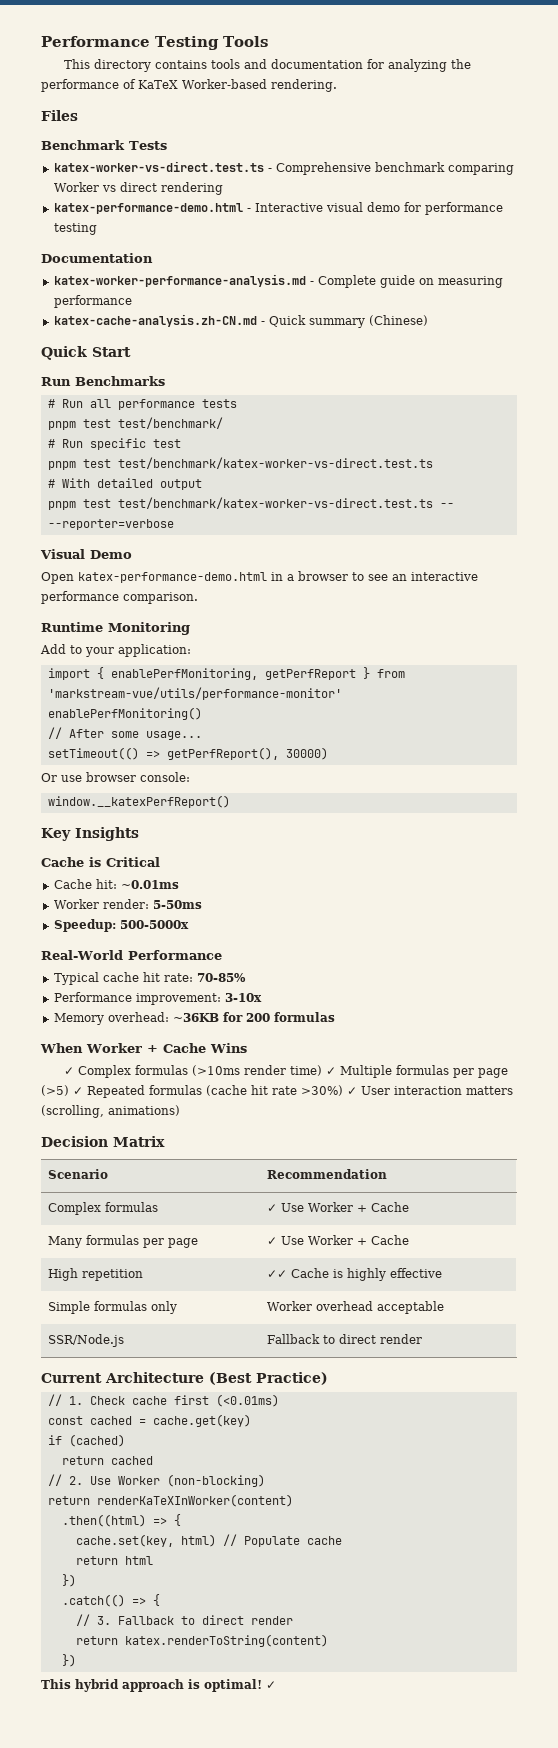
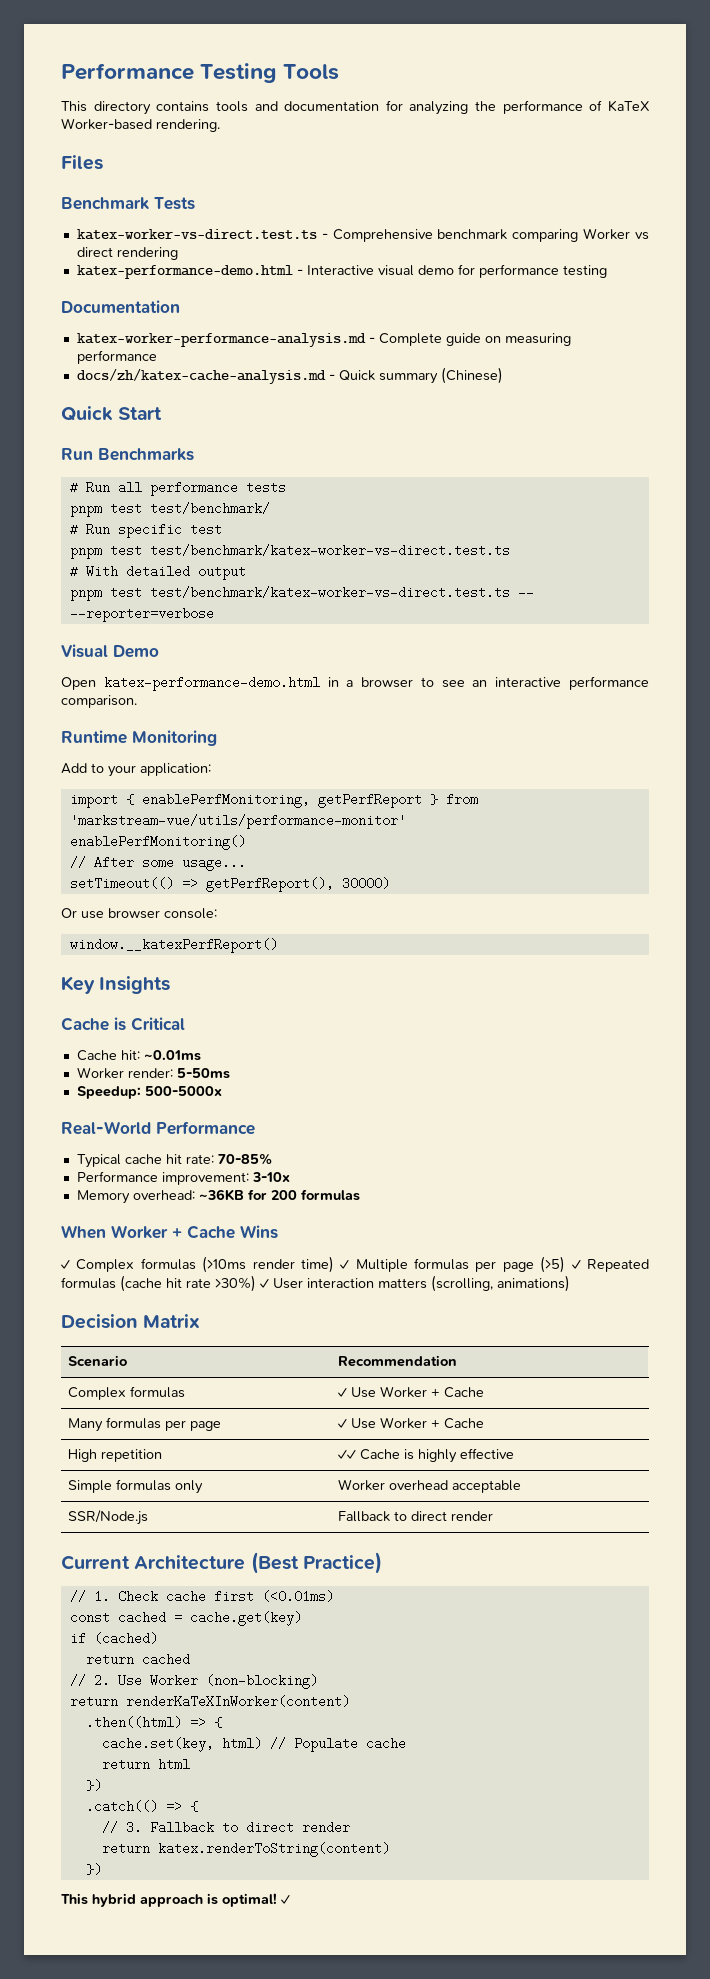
[53,314,257,327] katex-cache-analysis.zh-CN.md -> [76,368,326,384] docs/zh/katex-cache-analysis.md

